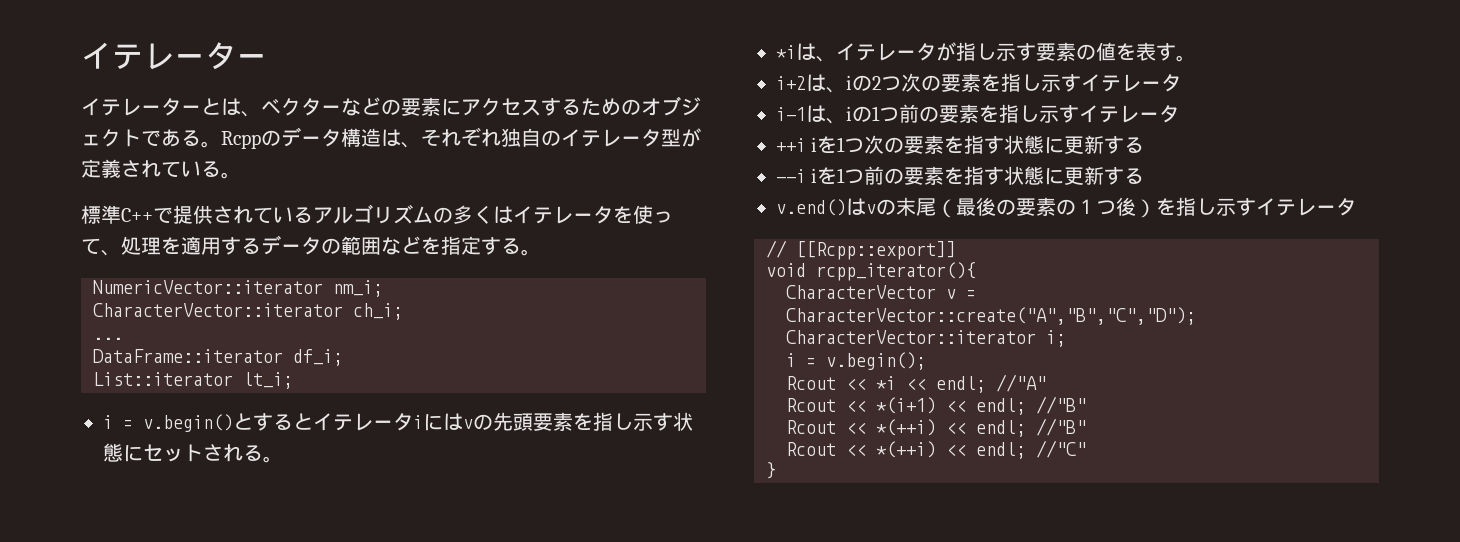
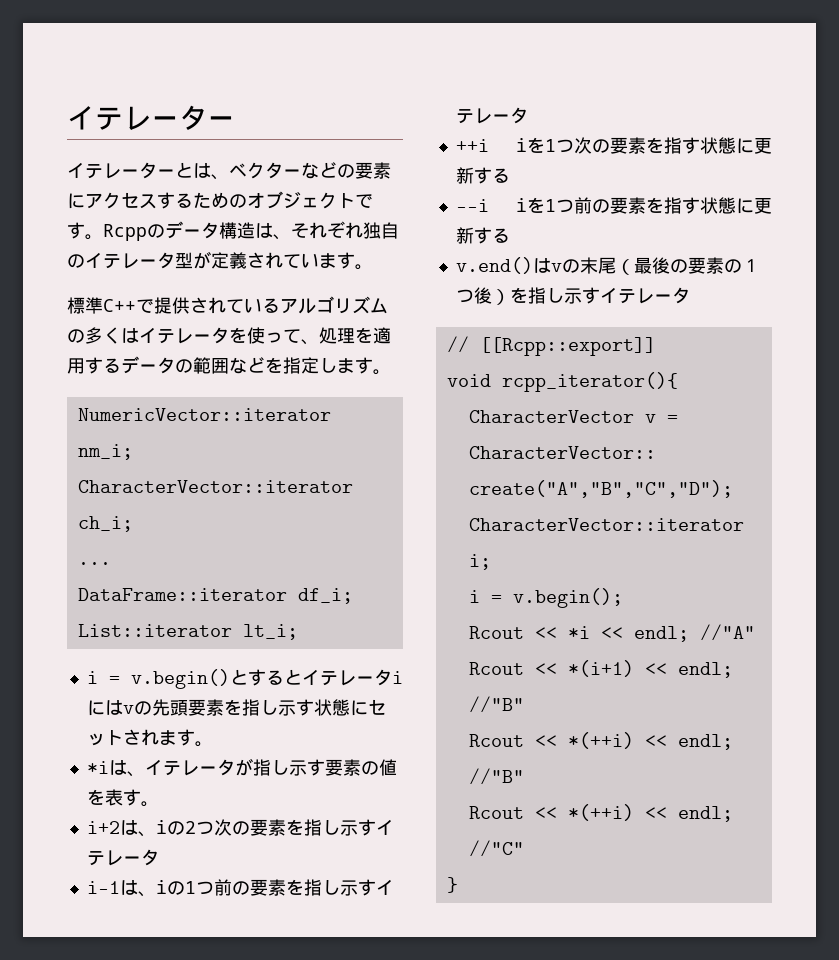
[161,129,201,147] ある -> [67,222,85,239] す
[201,161,221,177] る -> [319,252,355,269] ます
[481,237,521,255] する -> [319,357,373,374] します
[243,445,263,461] る -> [158,729,195,746] ます

